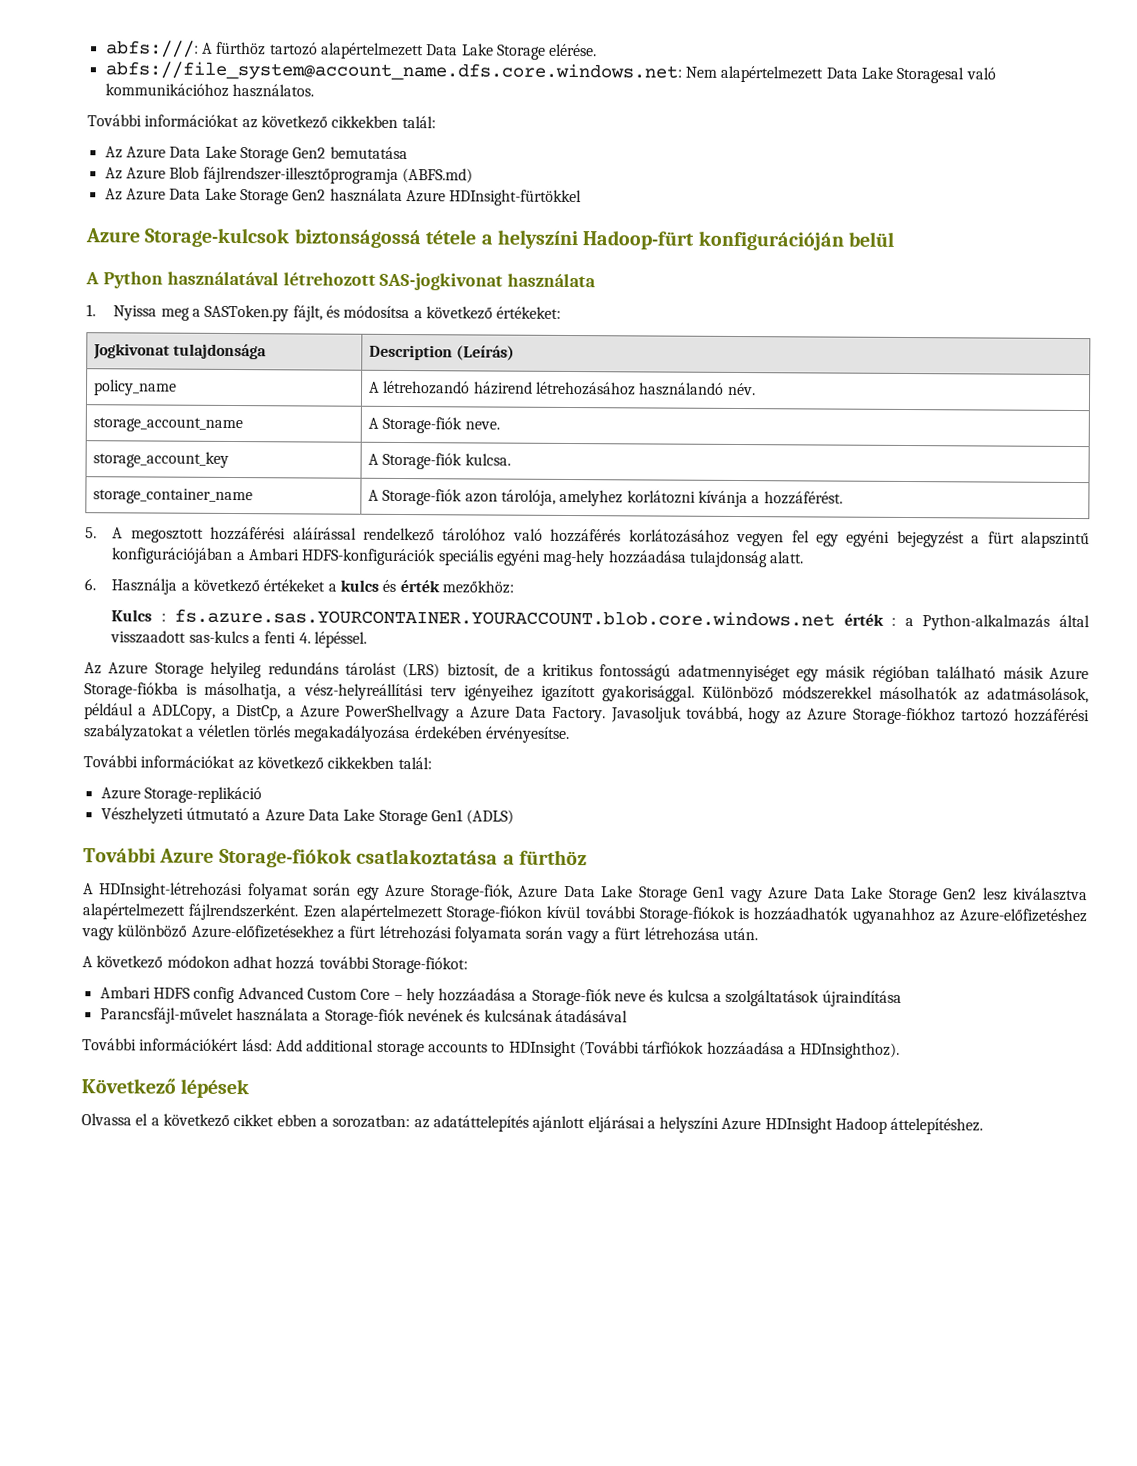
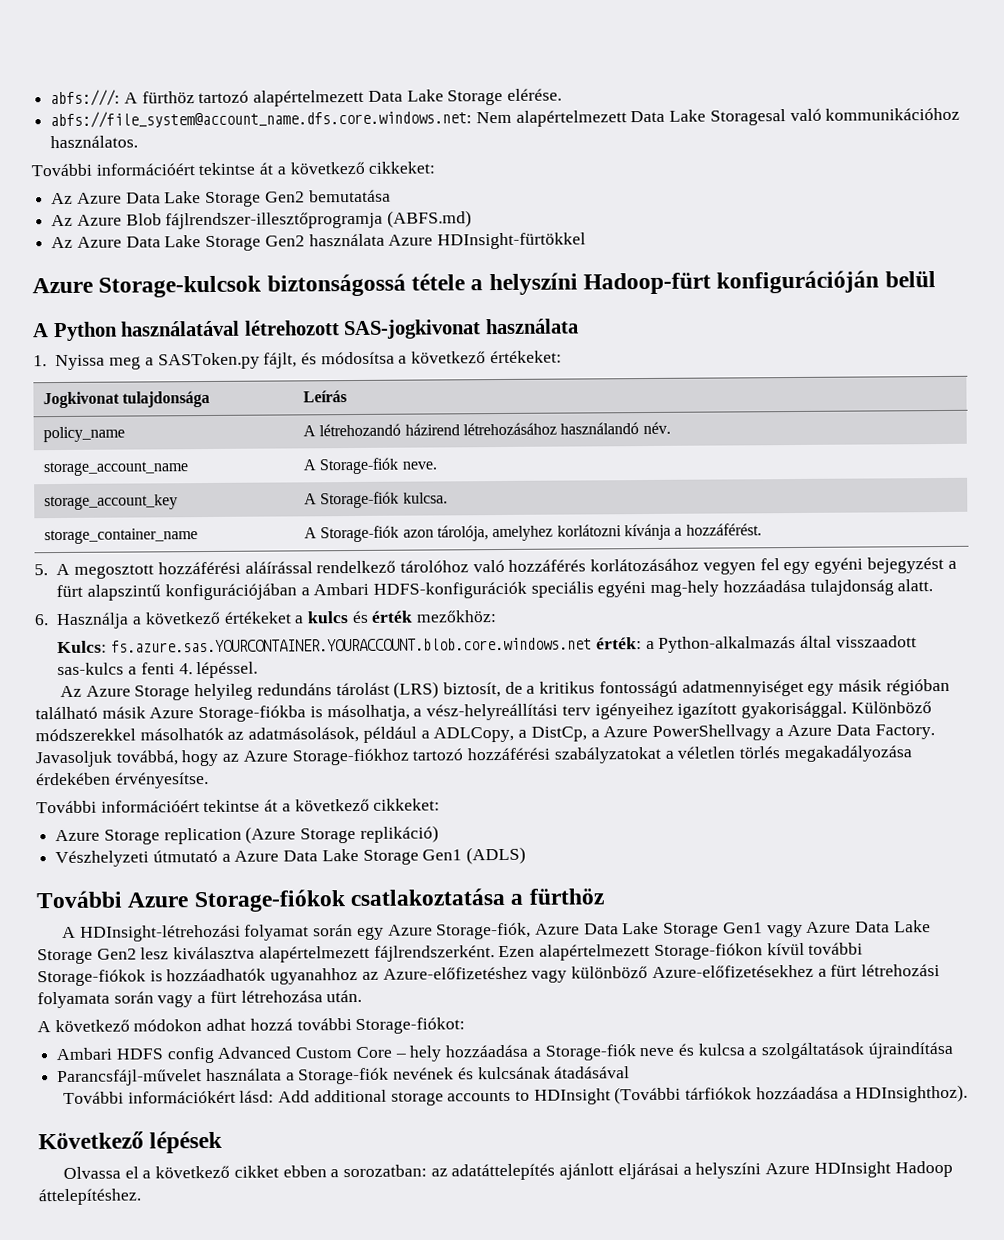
[144,114,436,129] információkat az következő cikkekben talál: -> [95,161,436,176] információért tekintse át a következő cikkeket:
[368,344,516,361] Description (Leírás) -> [303,390,348,403] Leírás
[111,608,897,627] Kulcs : fs.azure.sas.YOURCONTAINER.YOURACCOUNT.blob.core.windows.net érték : -> [57,637,642,654] Kulcs: fs.azure.sas.YOURCONTAINER.YOURACCOUNT.blob.core.windows.net érték:
[140,755,432,770] [100,786,262,804] információkat az következő cikkekben talál: // Azure Storage-replikáció -> [100,798,441,813] [55,825,439,845] információért tekintse át a következő cikkeket: // Azure Storage replication (Azure Storage replikáció)

